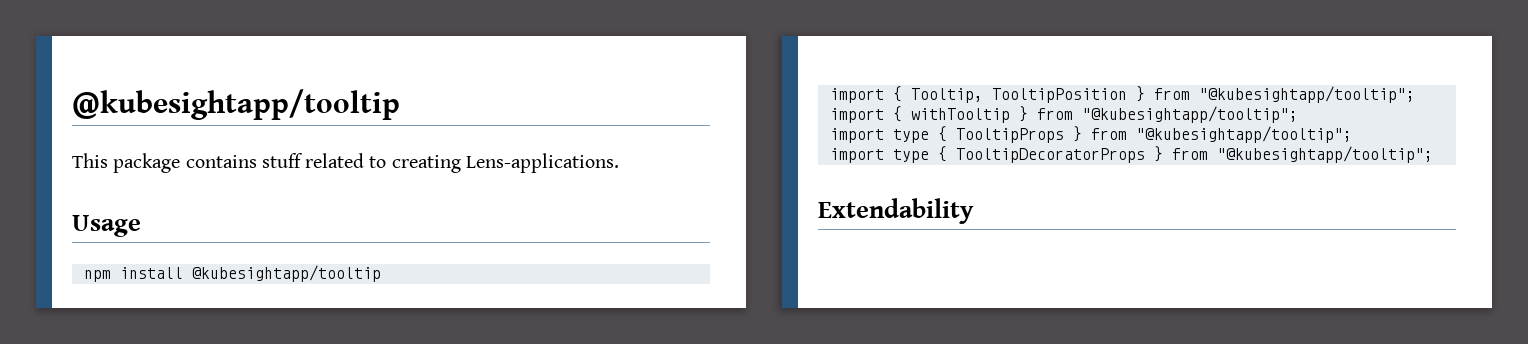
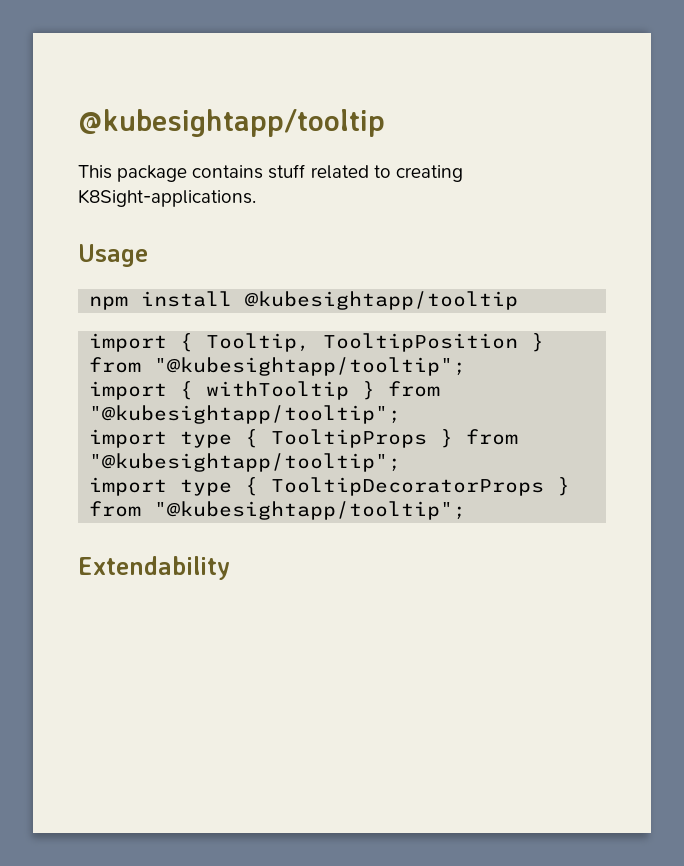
[465,153,619,173] Lens-applications. -> [78,189,256,207] K8Sight-applications.

